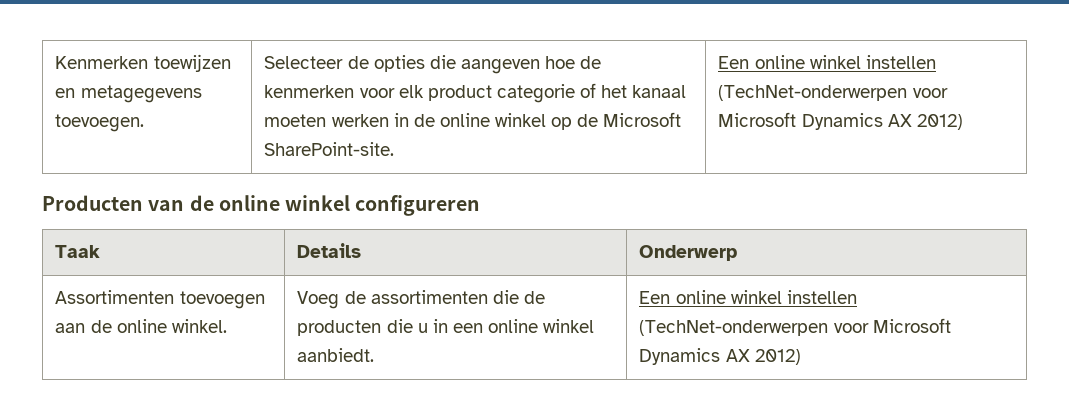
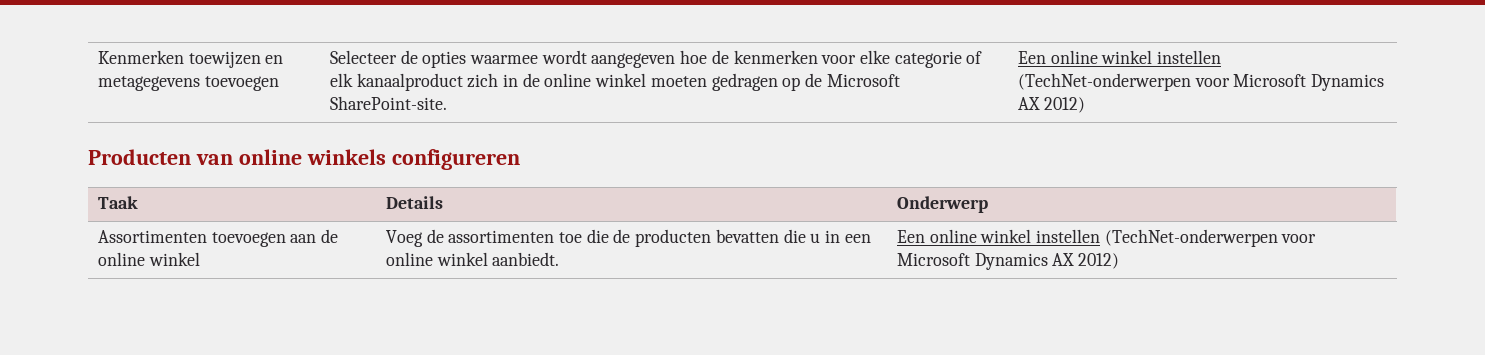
[55,114,145,132] toevoegen. -> [204,76,279,91] toevoegen
[429,55,540,74] die aangeven -> [469,50,676,68] waarmee wordt aangegeven
[398,83,687,103] [264,114,389,127] elk product categorie of het kanaal moeten werken -> [860,50,983,68] [329,73,499,91] elke categorie of elk kanaalproduct zich
(547, 120) none -> [650,73,778,91] moeten gedragen
[189,195,351,211] de online winkel -> [238,149,386,165] online winkels
[171,319,227,333] winkel. -> [148,252,200,266] winkel
(488, 297) none -> [558,232,582,243] toe
(382, 328) none -> [715,229,779,243] bevatten

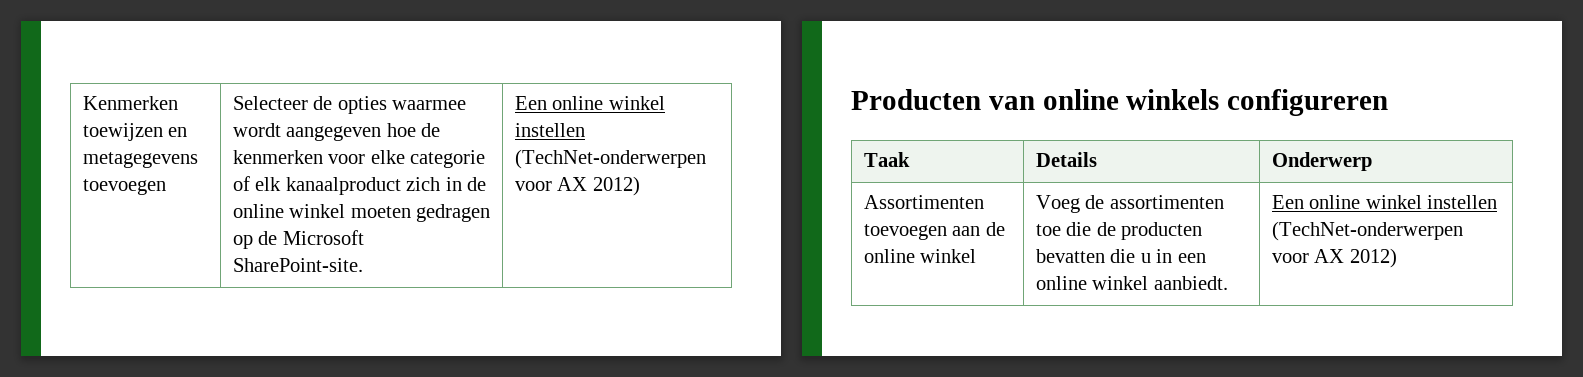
[1233,74,1384,91] Microsoft Dynamics -> (552, 186) none
[896,253,1048,270] Microsoft Dynamics -> (1309, 258) none

